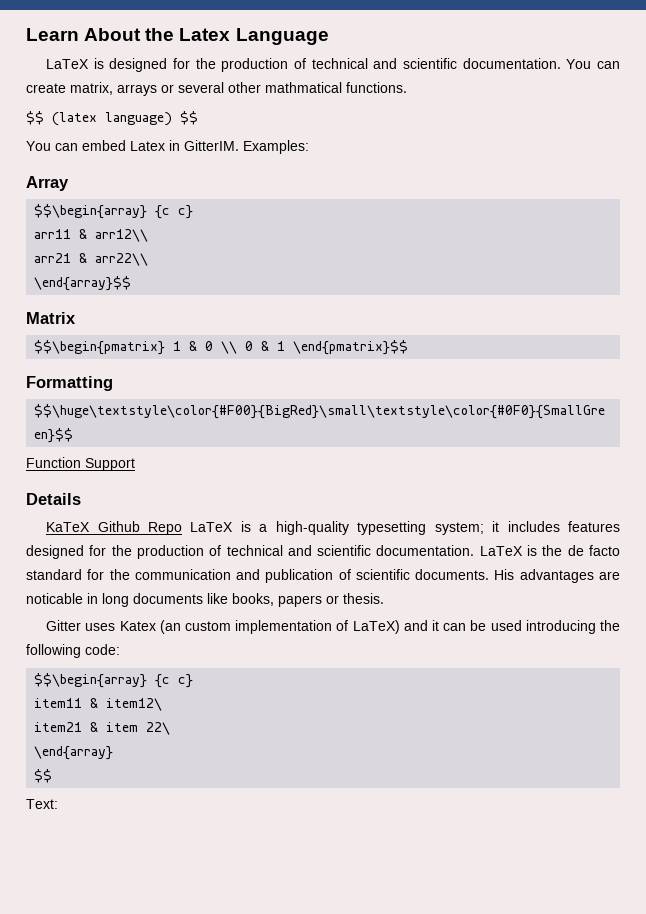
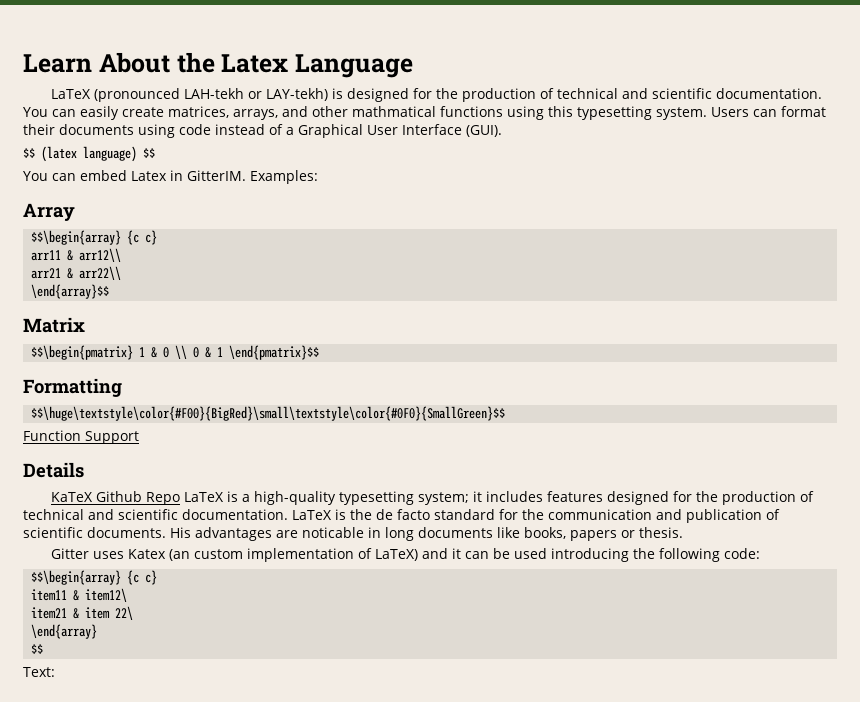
(90, 64) none -> [93,88,328,102] (pronounced LAH-tekh or LAY-tekh)
[26,82,407,96] create matrix, arrays or several other mathmatical functions. -> [80,106,826,120] [23,124,502,138] easily create matrices, arrays, and other mathmatical functions using this typesetting system. Users can format their documents using code instead of a Graphical User Interface (GUI).

